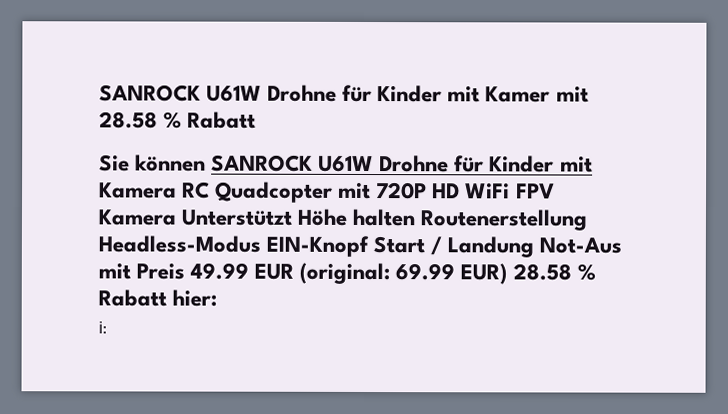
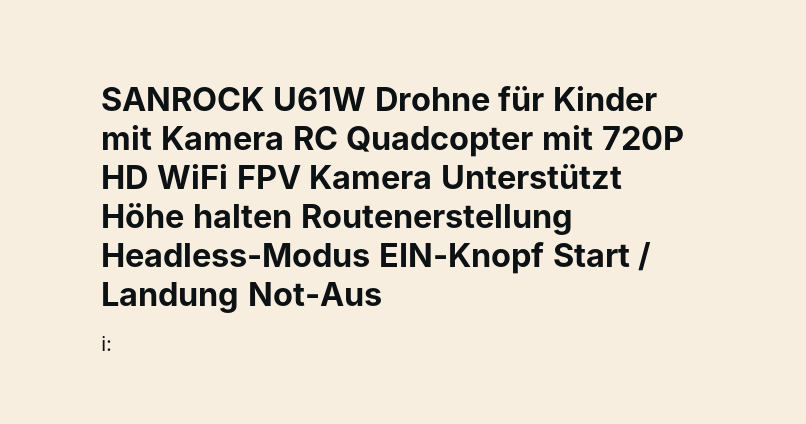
[99,84,589,103] [99,111,257,129] [99,154,593,173] SANROCK U61W Drohne für Kinder mit Kamer mit 28.58 % Rabatt // Sie können SANROCK U61W Drohne für Kinder mit -> [101,86,658,111] [101,125,152,150] SANROCK U61W Drohne für Kinder mit
[98,262,596,285] [98,289,218,307] mit Preis 49.99 EUR (original: 69.99 EUR) 28.58 % Rabatt hier: -> (382, 294) none

